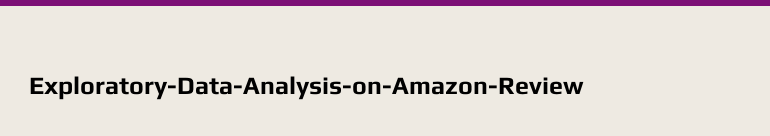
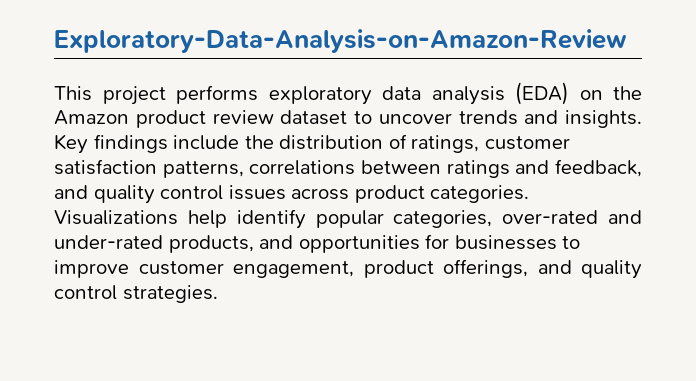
(584, 88) none -> [54,82,642,105] [54,110,642,128] [54,134,570,154] [54,159,642,178] [54,185,530,204] [54,209,642,229] [54,234,581,253] [54,259,642,279] [54,285,218,303] // This project performs exploratory data analysis (EDA) on the Amazon product review dataset to uncover trends and insights. Key findings include the distribution of ratings, customer satisfaction patterns, correlations between ratings and feedback, and quality control issues across product categories. Visualizations help identify popular categories, over-rated and under-rated products, and opportunities for businesses to improve customer engagement, product offerings, and quality control strategies.

